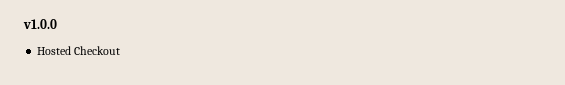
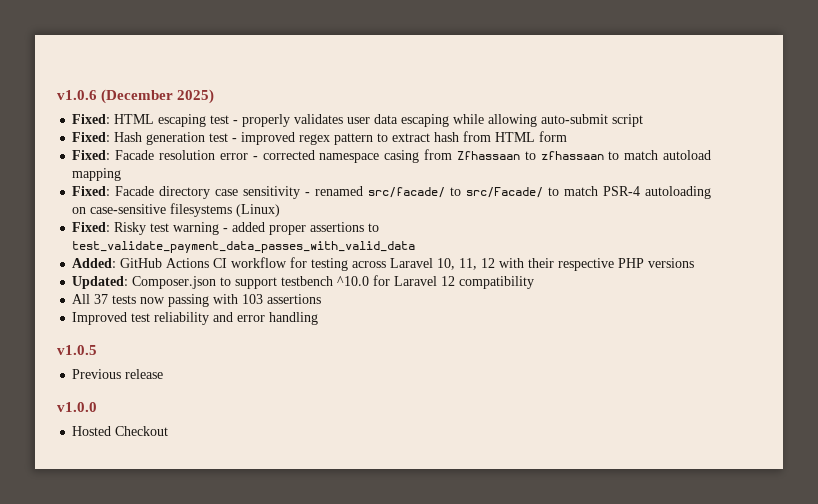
(23, 24) none -> [57,89,215,104] [72,114,644,127] [72,131,568,145] [72,149,711,163] [72,168,122,181] [72,186,711,199] [72,203,281,217] [72,222,380,235] [72,241,416,253] [72,257,695,271] [72,275,535,289] [72,294,322,307] [72,312,319,325] [57,345,97,355] [72,369,164,379] v1.0.6 (December 2025) // Fixed: HTML escaping test - properly validates user data escaping while allowing auto-submit script // Fixed: Hash generation test - improved regex pattern to extract hash from HTML form // Fixed: Facade resolution error - corrected namespace casing from Zfhassaan to zfhassaan to match autoload mapping // Fixed: Facade directory case sensitivity - renamed src/facade/ to src/Facade/ to match PSR-4 autoloading on case-sensitive filesystems (Linux) // Fixed: Risky test warning - added proper assertions to test_validate_payment_data_passes_with_valid_data // Added: GitHub Actions CI workflow for testing across Laravel 10, 11, 12 with their respective PHP versions // Updated: Composer.json to support testbench ^10.0 for Laravel 12 compatibility // All 37 tests now passing with 103 assertions // Improved test reliability and error handling // v1.0.5 // Previous release //

